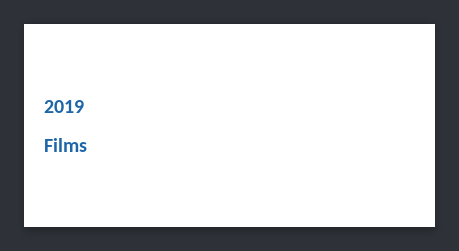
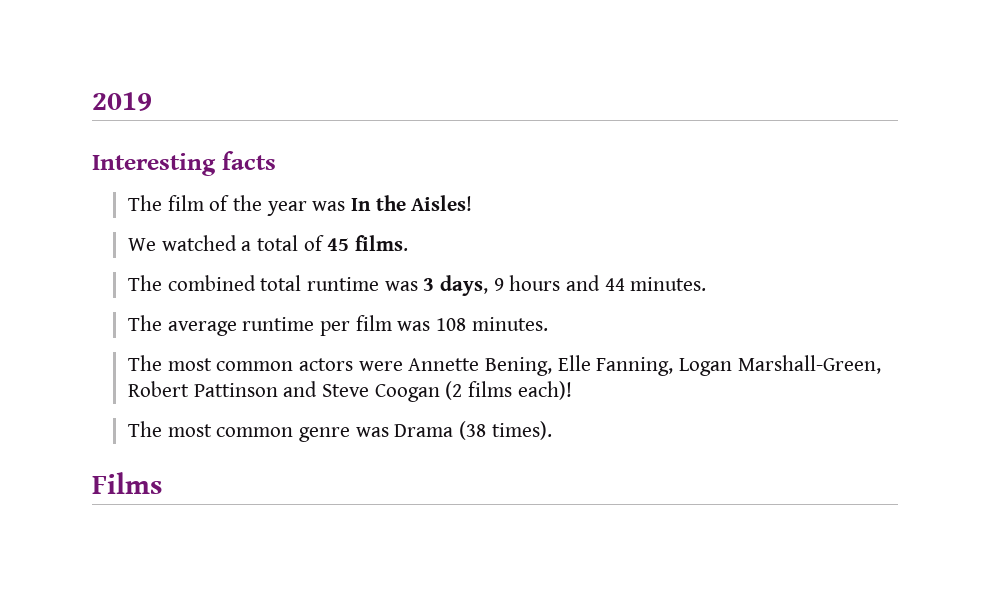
(84, 106) none -> [92,151,276,176] [127,195,473,216] [127,235,408,251] [127,275,707,296] [127,315,548,336] [127,355,881,376] [127,381,572,402] [127,421,552,442] // Interesting facts // The film of the year was In the Aisles! // We watched a total of 45 films. // The combined total runtime was 3 days, 9 hours and 44 minutes. // The average runtime per film was 108 minutes. // The most common actors were Annette Bening, Elle Fanning, Logan Marshall-Green, Robert Pattinson and Steve Coogan (2 films each)! // The most common genre was Drama (38 times).

